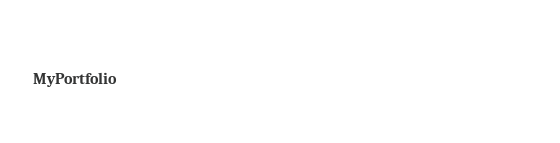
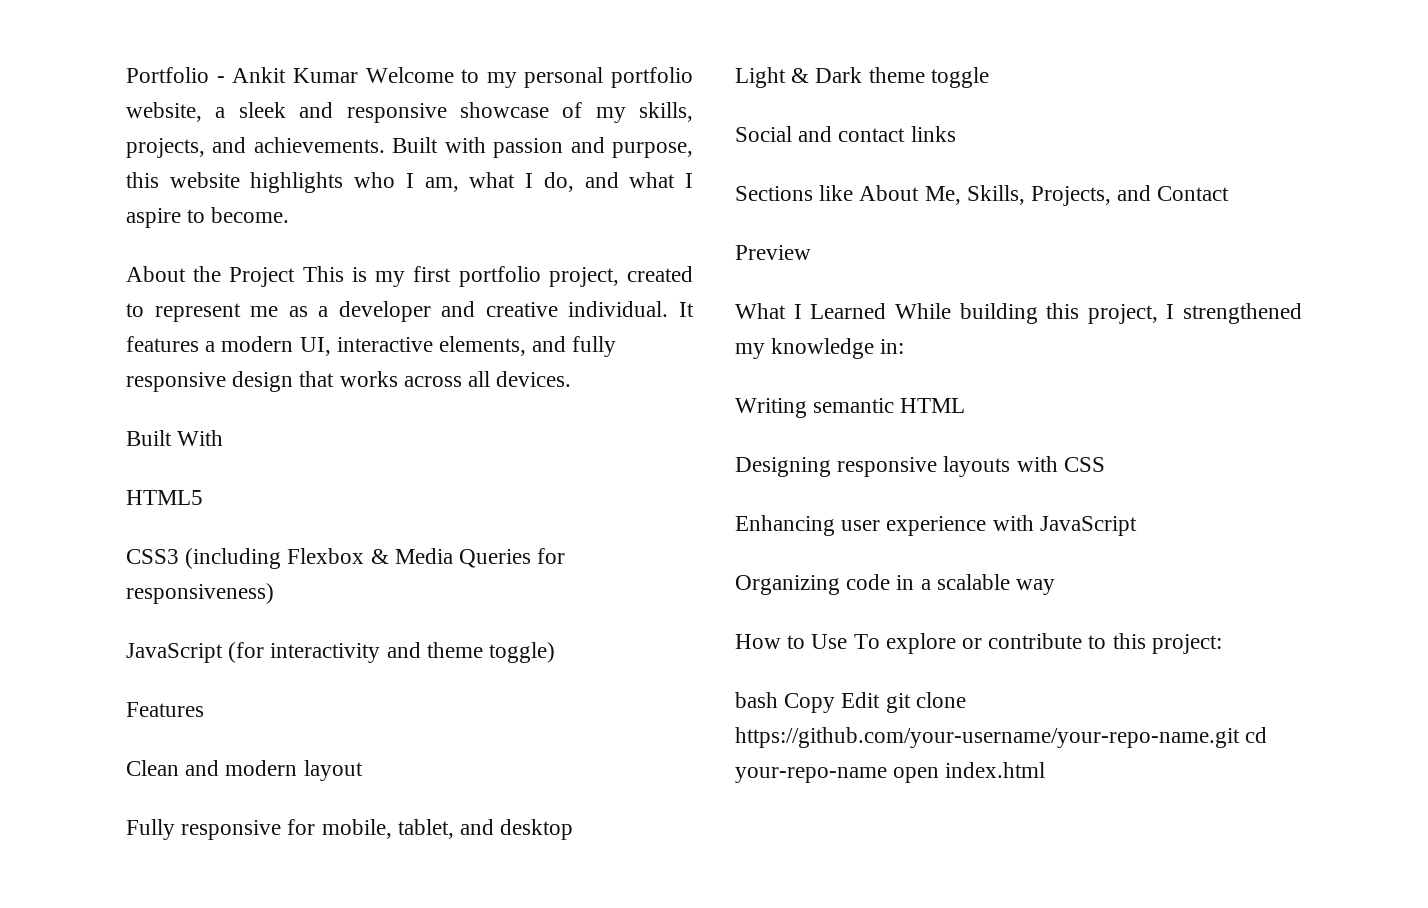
[33,72,117,87] MyPortfolio -> [126,67,693,88] [126,102,693,123] [126,137,694,158] [126,172,694,193] [126,207,290,228] [126,266,693,287] [126,301,694,322] [126,336,617,357] [126,371,572,392] [126,430,224,446] [126,490,203,505] [126,548,566,569] [126,583,274,604] [126,642,556,663] [126,702,204,717] [126,760,363,781] [126,819,574,840] [735,67,989,88] [735,126,956,142] [735,185,1230,206] [735,245,811,260] [735,303,1302,324] [735,338,905,359] [735,398,966,418] [735,456,1105,477] [735,515,1137,536] [735,574,1056,595] [735,633,1222,654] [735,692,966,713] [735,727,1268,748] [735,762,1046,783] Portfolio - Ankit Kumar Welcome to my personal portfolio website, a sleek and responsive showcase of my skills, projects, and achievements. Built with passion and purpose, this website highlights who I am, what I do, and what I aspire to become. // About the Project This is my first portfolio project, created to represent me as a developer and creative individual. It features a modern UI, interactive elements, and fully responsive design that works across all devices. // Built With // HTML5 // CSS3 (including Flexbox & Media Queries for responsiveness) // JavaScript (for interactivity and theme toggle) // Features // Clean and modern layout // Fully responsive for mobile, tablet, and desktop // Light & Dark theme toggle // Social and contact links // Sections like About Me, Skills, Projects, and Contact // Preview // What I Learned While building this project, I strengthened my knowledge in: // Writing semantic HTML // Designing responsive layouts with CSS // Enhancing user experience with JavaScript // Organizing code in a scalable way // How to Use To explore or contribute to this project: // bash Copy Edit git clone https://github.com/your-username/your-repo-name.git cd your-repo-name open index.html

